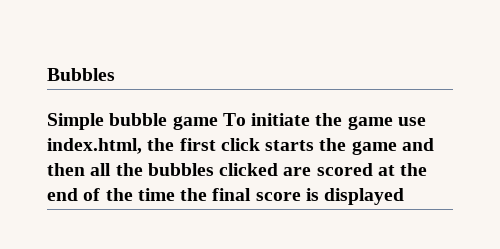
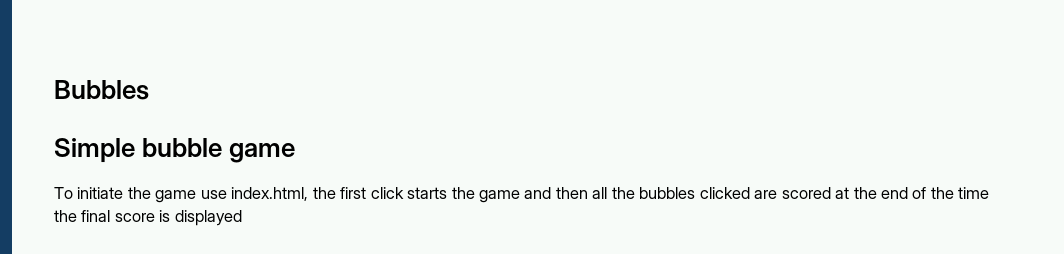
(218, 123) none -> (296, 153) //

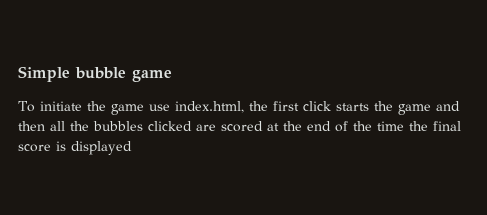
[54,80,149,100] Bubbles // -> (18, 74) none

